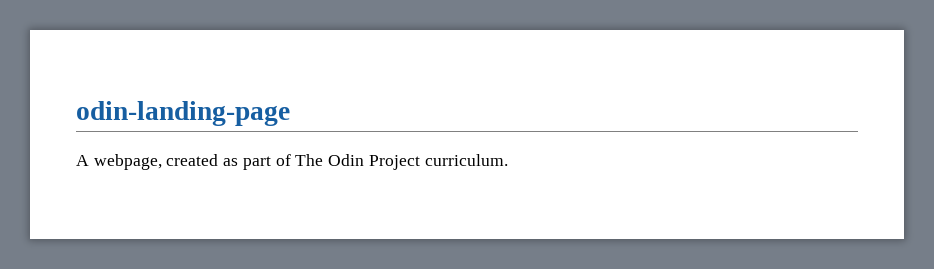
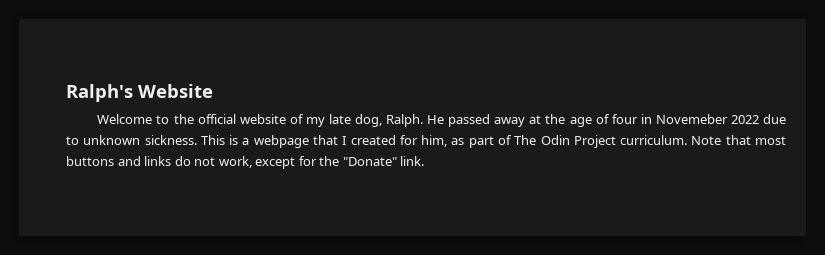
[76,101,290,126] [76,154,219,170] odin-landing-page // A webpage, created -> [66,84,213,102] [97,114,786,127] [66,135,448,148] Ralph's Website // Welcome to the official website of my late dog, Ralph. He passed away at the age of four in Novemeber 2022 due to unknown sickness. This is a webpage that I created for him,
(508, 160) none -> [691,135,786,145] [66,156,425,169] Note that most buttons and links do not work, except for the "Donate" link.

